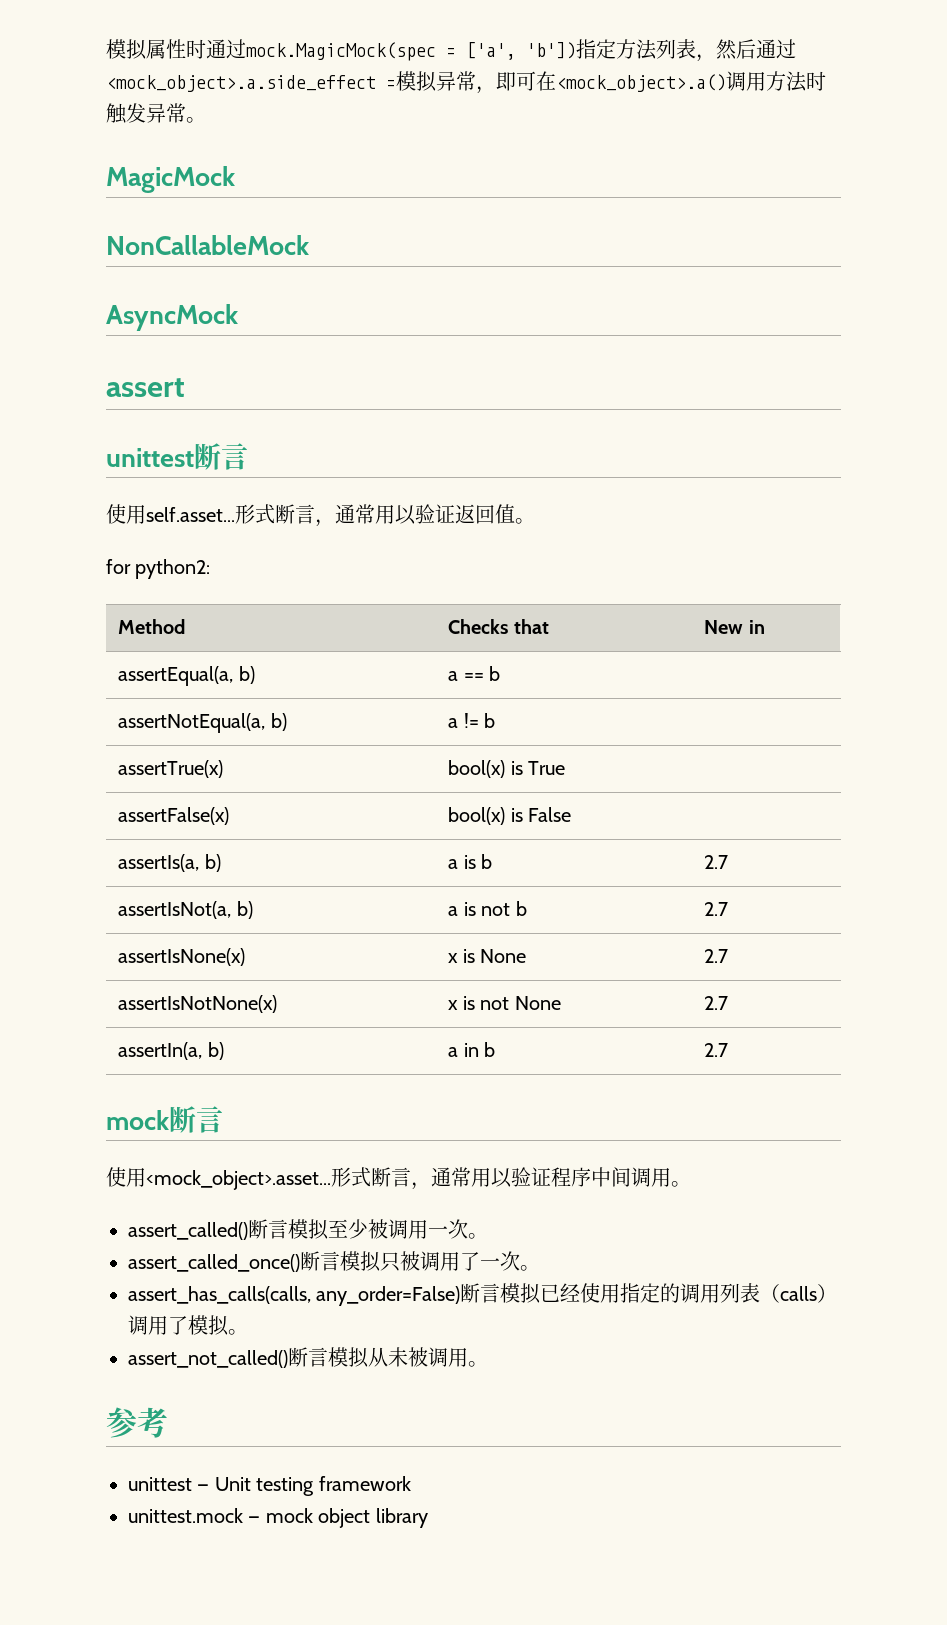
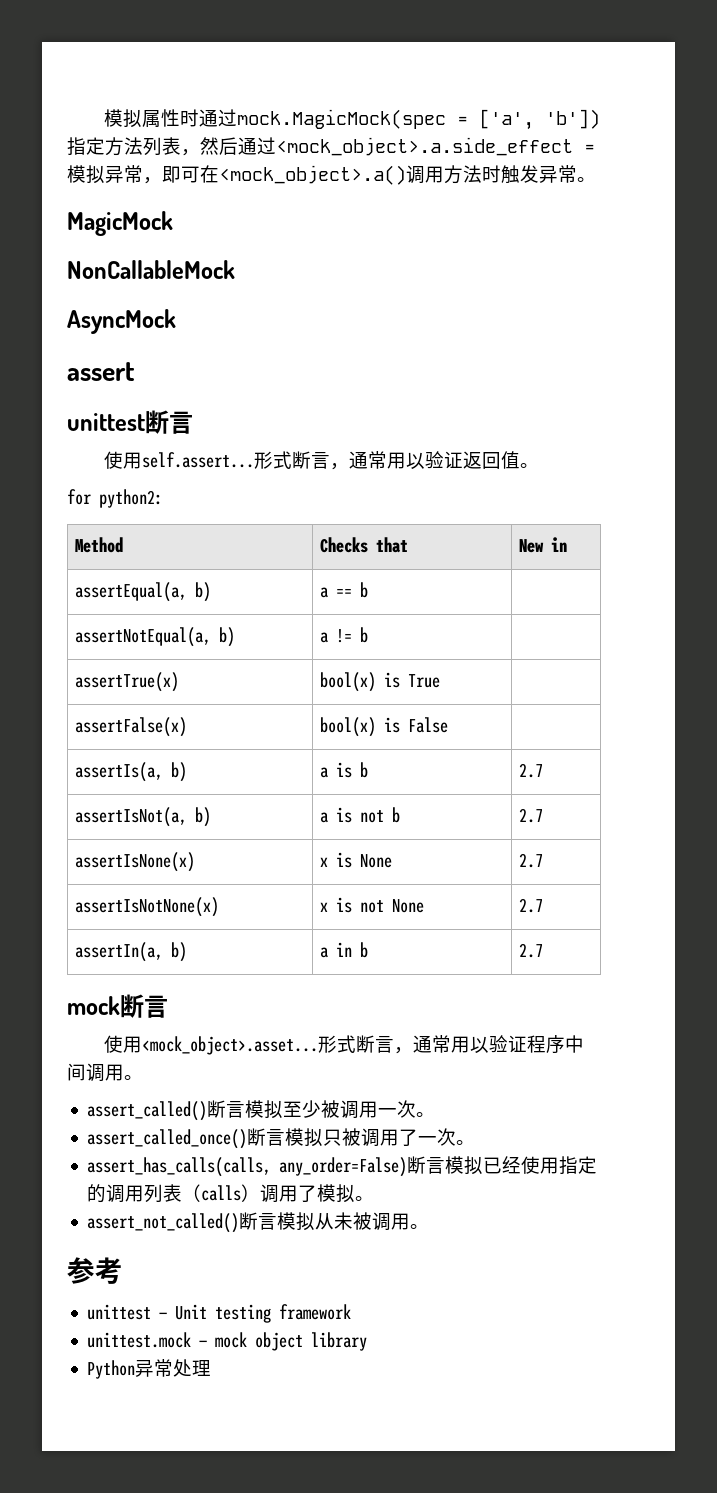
[146,507,235,522] self.asset... -> [142,452,255,468] self.assert...
(428, 1518) none -> [87,1359,212,1379] // Python异常处理

